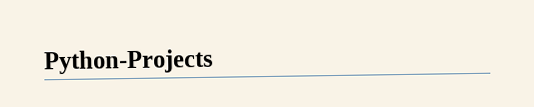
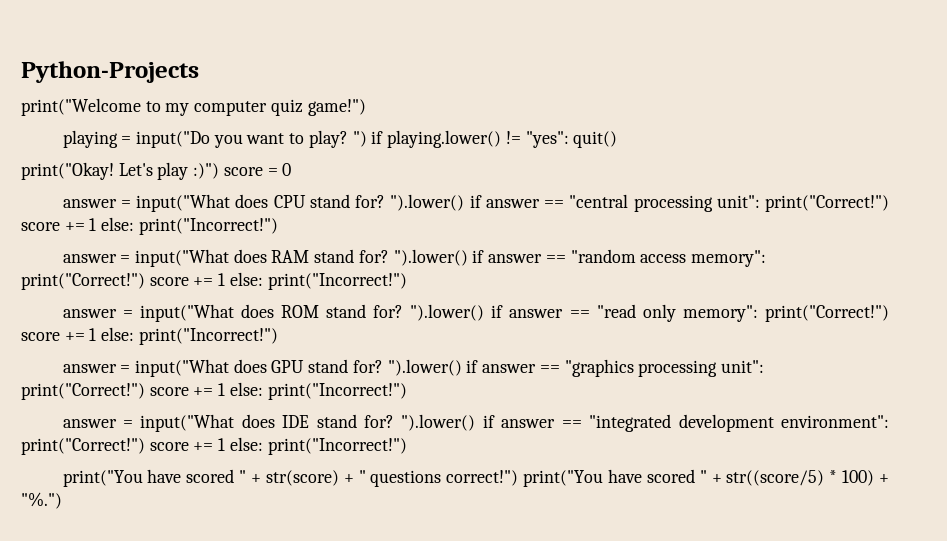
(214, 61) none -> [21,98,366,116] [62,130,618,148] [21,162,292,180] [62,194,889,212] [21,217,278,235] [62,249,766,267] [21,272,407,290] [62,304,889,322] [21,327,278,345] [62,359,764,377] [21,382,407,400] [62,414,889,432] [21,437,407,455] [62,469,889,487] [21,492,62,509] // print("Welcome to my computer quiz game!") // playing = input("Do you want to play? ") if playing.lower() != "yes": quit() // print("Okay! Let's play :)") score = 0 // answer = input("What does CPU stand for? ").lower() if answer == "central processing unit": print("Correct!") score += 1 else: print("Incorrect!") // answer = input("What does RAM stand for? ").lower() if answer == "random access memory": print("Correct!") score += 1 else: print("Incorrect!") // answer = input("What does ROM stand for? ").lower() if answer == "read only memory": print("Correct!") score += 1 else: print("Incorrect!") // answer = input("What does GPU stand for? ").lower() if answer == "graphics processing unit": print("Correct!") score += 1 else: print("Incorrect!") // answer = input("What does IDE stand for? ").lower() if answer == "integrated development environment": print("Correct!") score += 1 else: print("Incorrect!") // print("You have scored " + str(score) + " questions correct!") print("You have scored " + str((score/5) * 100) + "%.")

